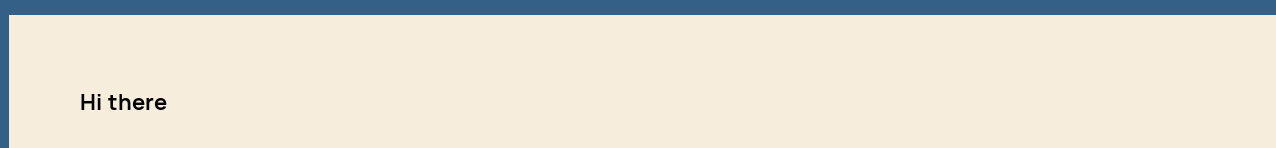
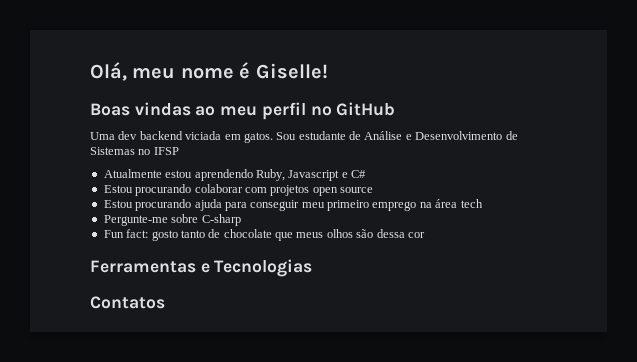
[80,94,167,110] Hi there -> [90,62,328,81] [90,102,396,120] [90,131,518,143] [90,147,179,155] [103,169,366,181] [103,184,373,196] [103,199,483,211] [103,214,241,226] [103,229,425,241] [90,259,313,277] [90,296,165,309] Olá, meu nome é Giselle! // Boas vindas ao meu perfil no GitHub // Uma dev backend viciada em gatos. Sou estudante de Análise e Desenvolvimento de Sistemas no IFSP // Atualmente estou aprendendo Ruby, Javascript e C# // Estou procurando colaborar com projetos open source // Estou procurando ajuda para conseguir meu primeiro emprego na área tech // Pergunte-me sobre C-sharp // Fun fact: gosto tanto de chocolate que meus olhos são dessa cor // Ferramentas e Tecnologias // Contatos

